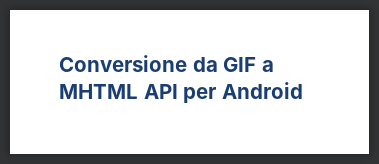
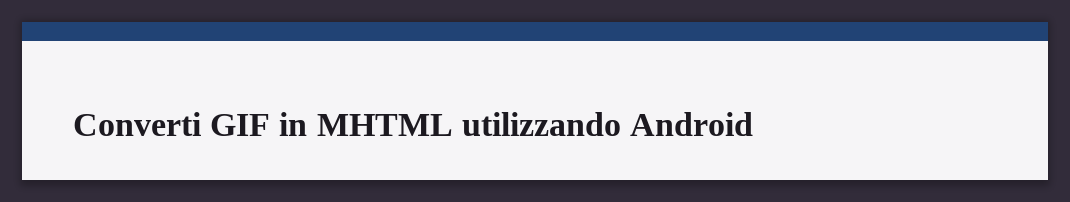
[59,55,274,72] [59,84,217,103] Conversione da GIF a MHTML API per -> [73,112,621,136] Converti GIF in MHTML utilizzando

